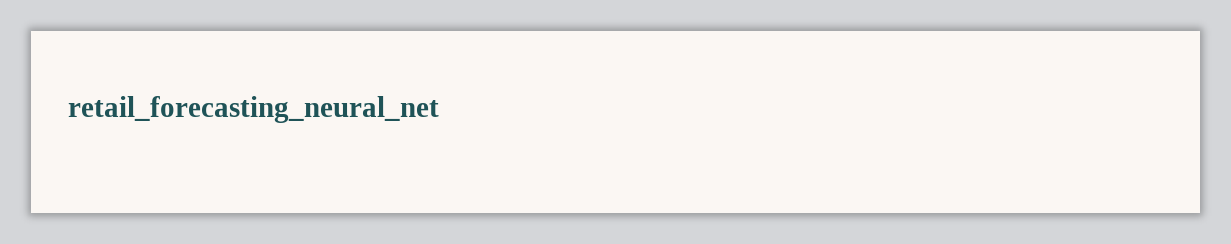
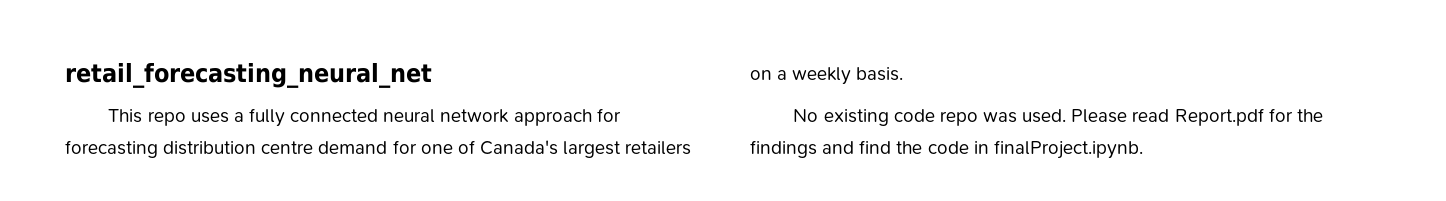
(439, 109) none -> [108,108,621,127] [65,140,692,158] [750,67,904,85] [793,108,1323,126] [750,140,1143,159] // This repo uses a fully connected neural network approach for forecasting distribution centre demand for one of Canada's largest retailers on a weekly basis. // No existing code repo was used. Please read Report.pdf for the findings and find the code in finalProject.ipynb.

